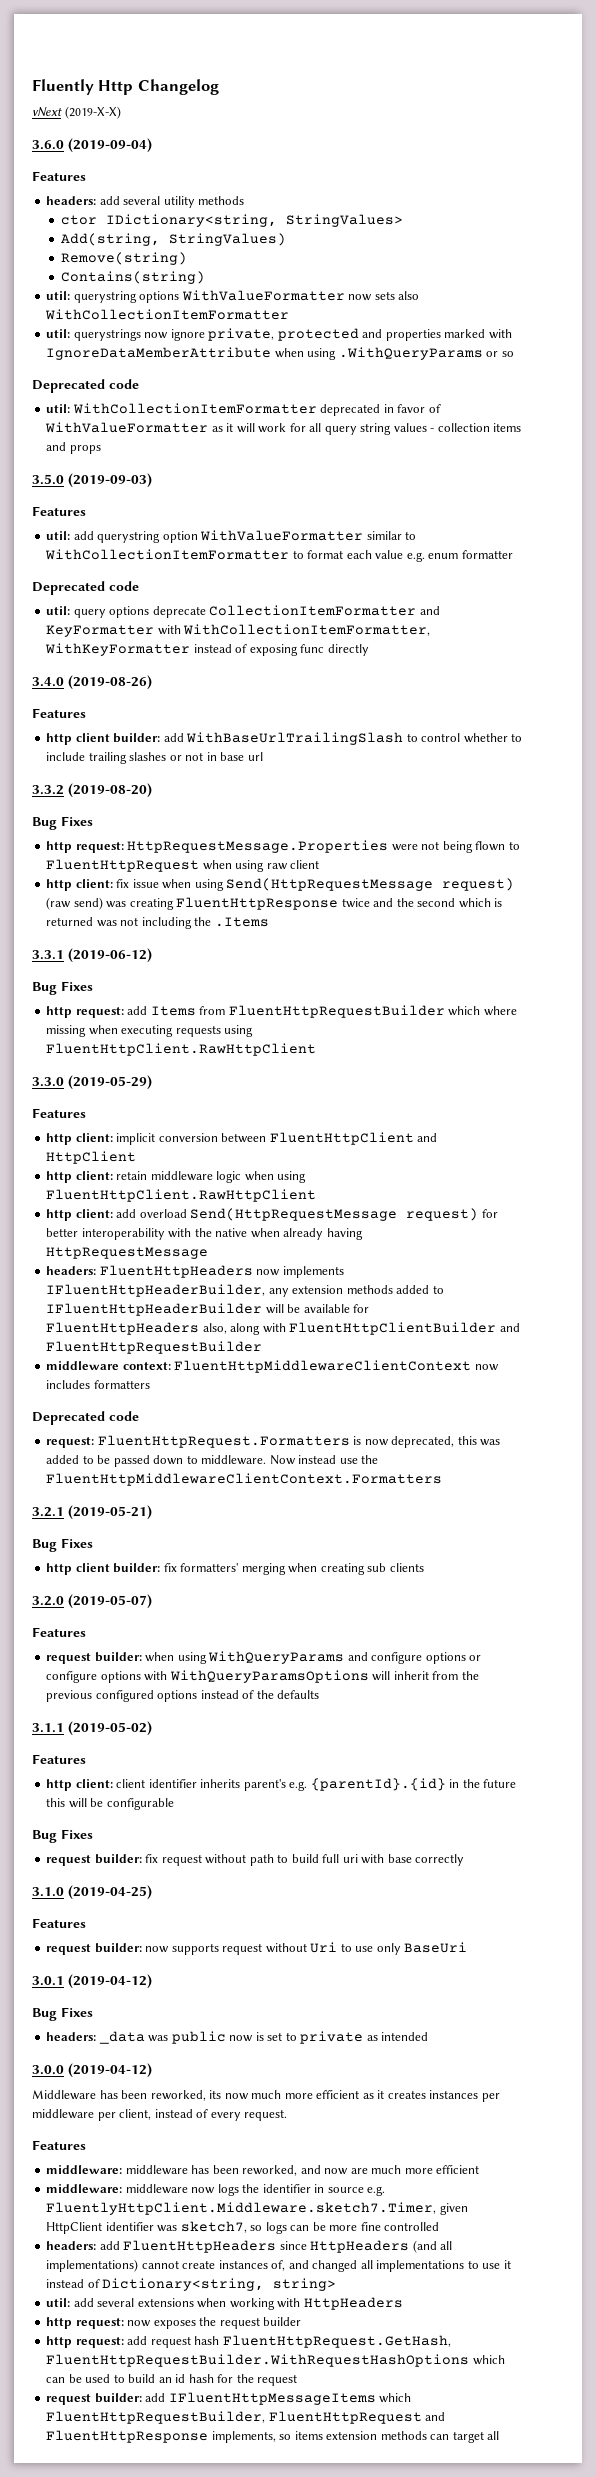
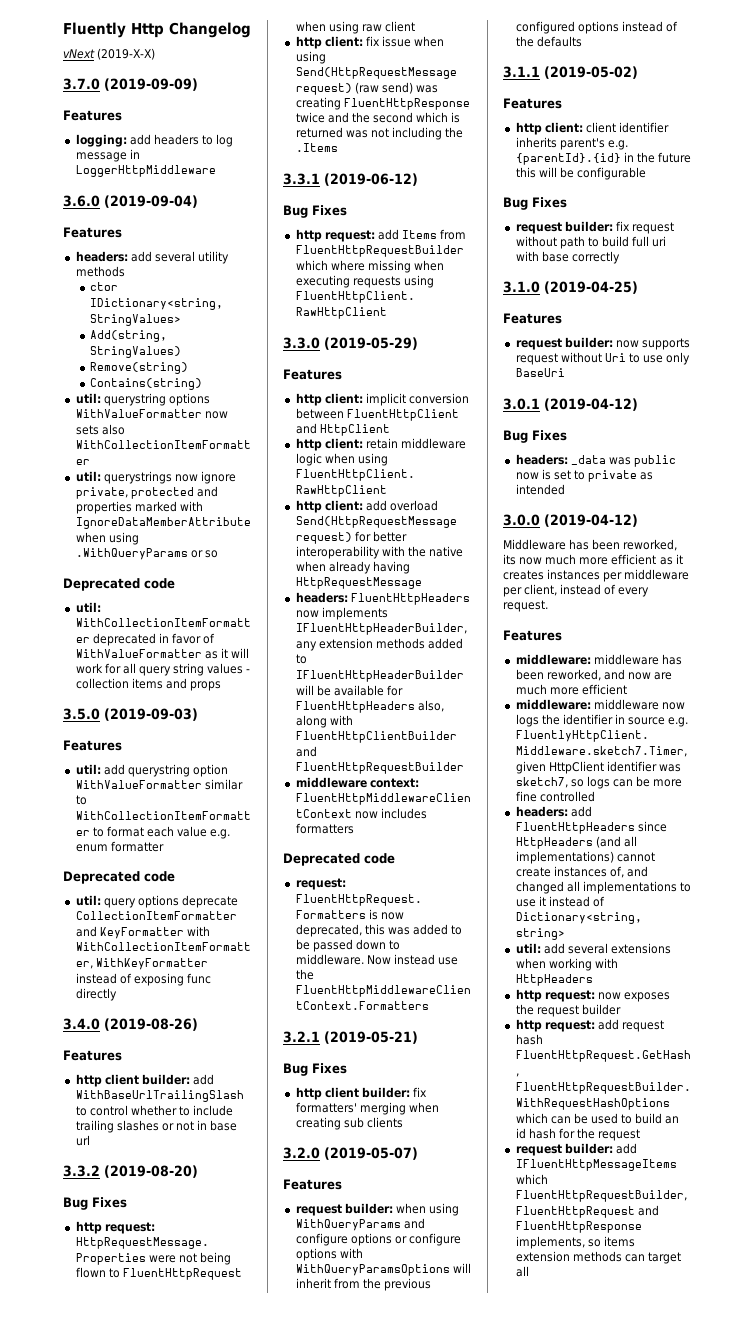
(121, 112) none -> [63,78,198,91] [63,110,122,121] [75,134,234,147] [75,149,140,162] [75,165,216,177] // 3.7.0 (2019-09-09) // Features // logging: add headers to log message in LoggerHttpMiddleware

